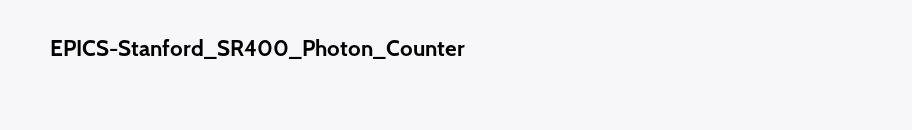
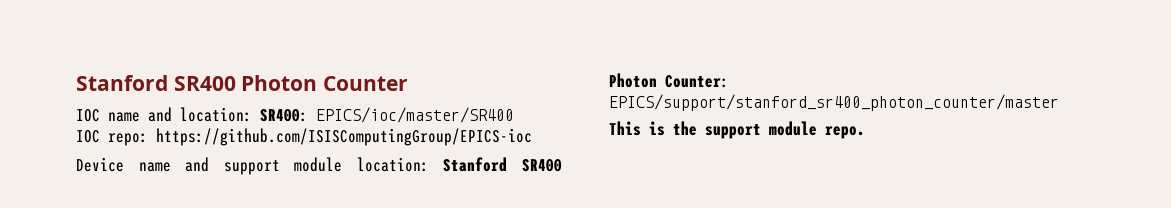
[50,39,465,59] EPICS-Stanford_SR400_Photon_Counter -> [76,75,409,91] [76,107,514,123] [76,128,532,146] [76,157,562,175] [609,73,729,88] [609,94,1059,111] [609,121,865,139] Stanford SR400 Photon Counter // IOC name and location: SR400: EPICS/ioc/master/SR400 // IOC repo: https://github.com/ISISComputingGroup/EPICS-ioc // Device name and support module location: Stanford SR400 Photon Counter: EPICS/support/stanford_sr400_photon_counter/master // This is the support module repo.

